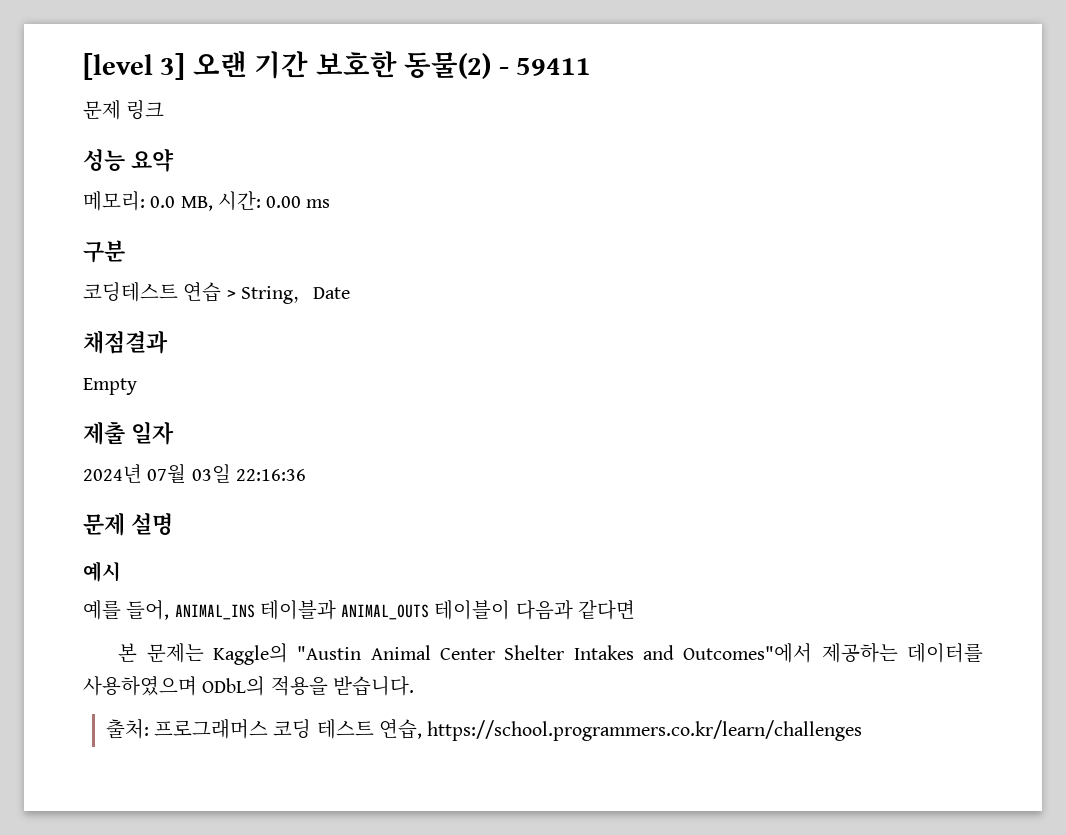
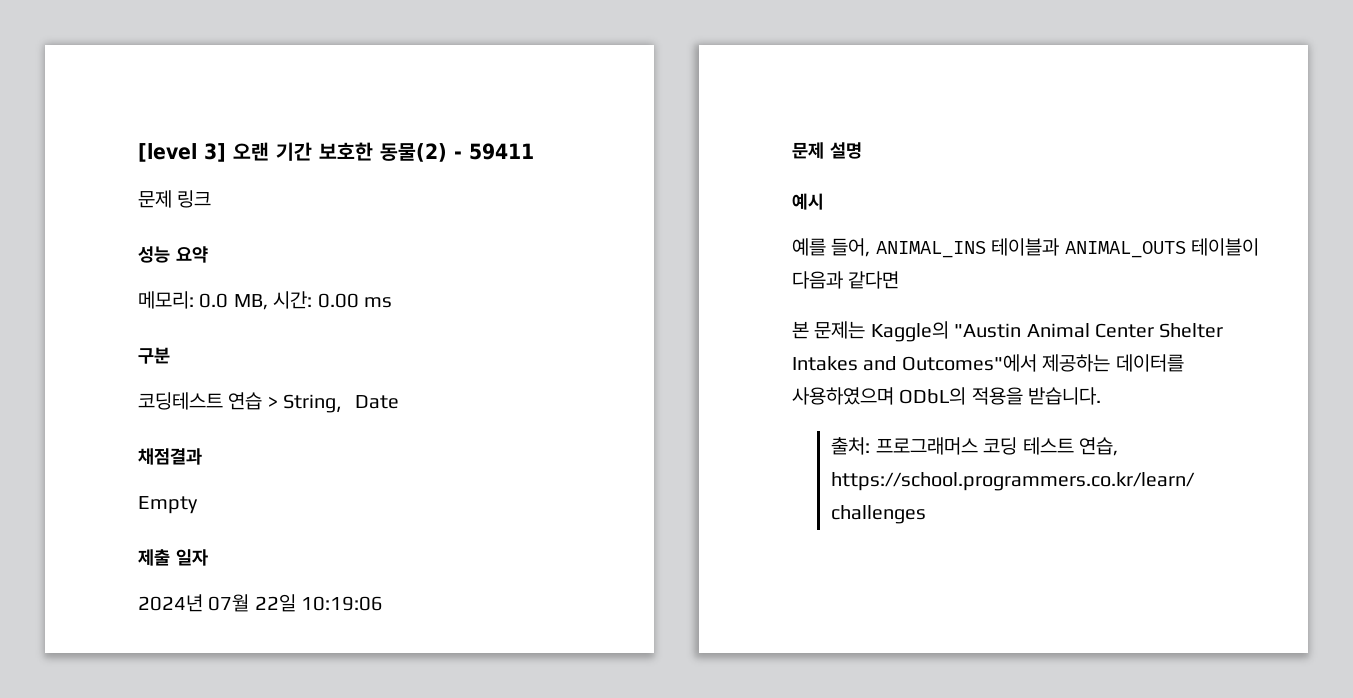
[191,464,306,483] 03일 22:16:36 -> [254,594,384,612] 22일 10:19:06

